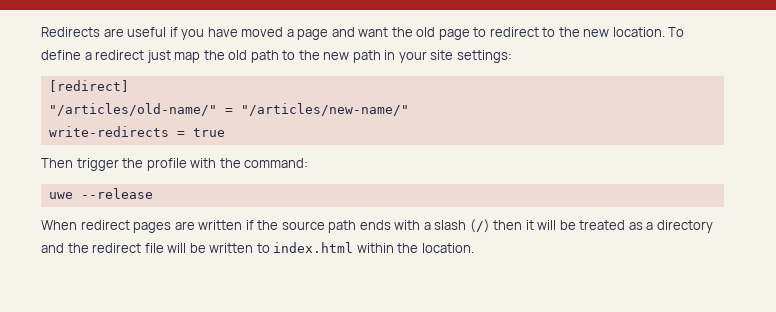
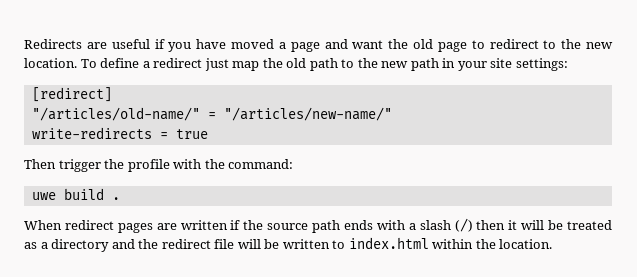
[80,188,153,199] --release -> [63,188,120,200] build .

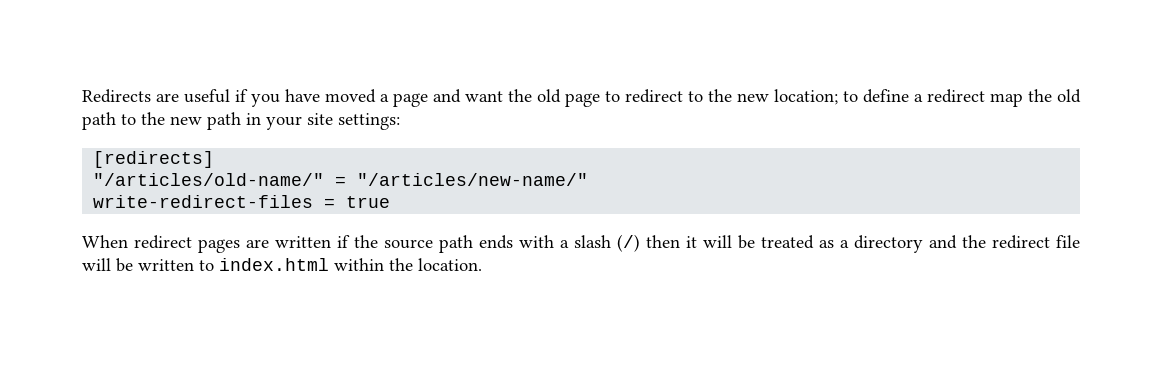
[24,58,97,68] location. To -> [774,89,858,105] location; to
[204,58,229,71] just -> (985, 96) none
[31,87,112,102] [redirect] -> [93,151,215,168] [redirects]
[31,127,152,139] write-redirects -> [93,195,314,208] write-redirect-files
[24,159,294,172] [31,188,120,200] // Then trigger the profile with the command: // uwe build . -> (391, 202) none

